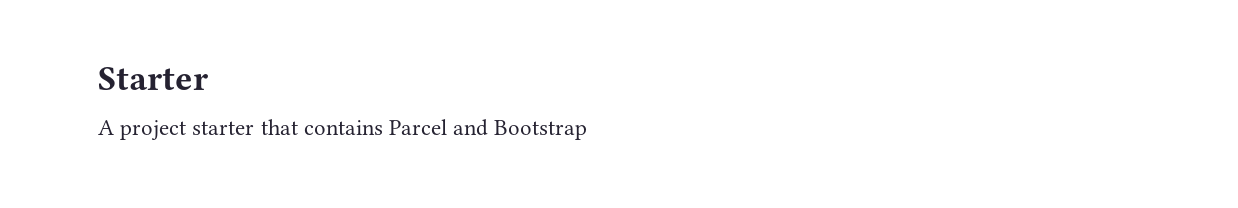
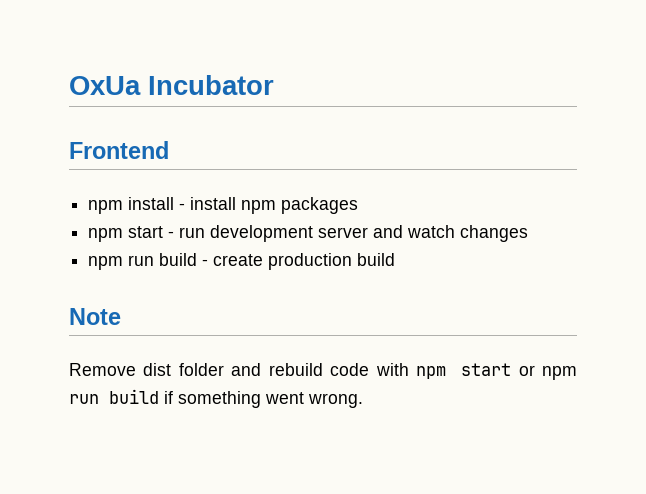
[98,67,208,90] [98,119,588,141] Starter // A project starter that contains Parcel and Bootstrap -> [69,75,274,95] [69,141,169,159] [88,197,359,214] [88,225,529,242] [88,253,396,270] [69,308,121,325] [69,363,577,380] [69,389,363,408] OxUa Incubator // Frontend // npm install - install npm packages // npm start - run development server and watch changes // npm run build - create production build // Note // Remove dist folder and rebuild code with npm start or npm run build if something went wrong.

